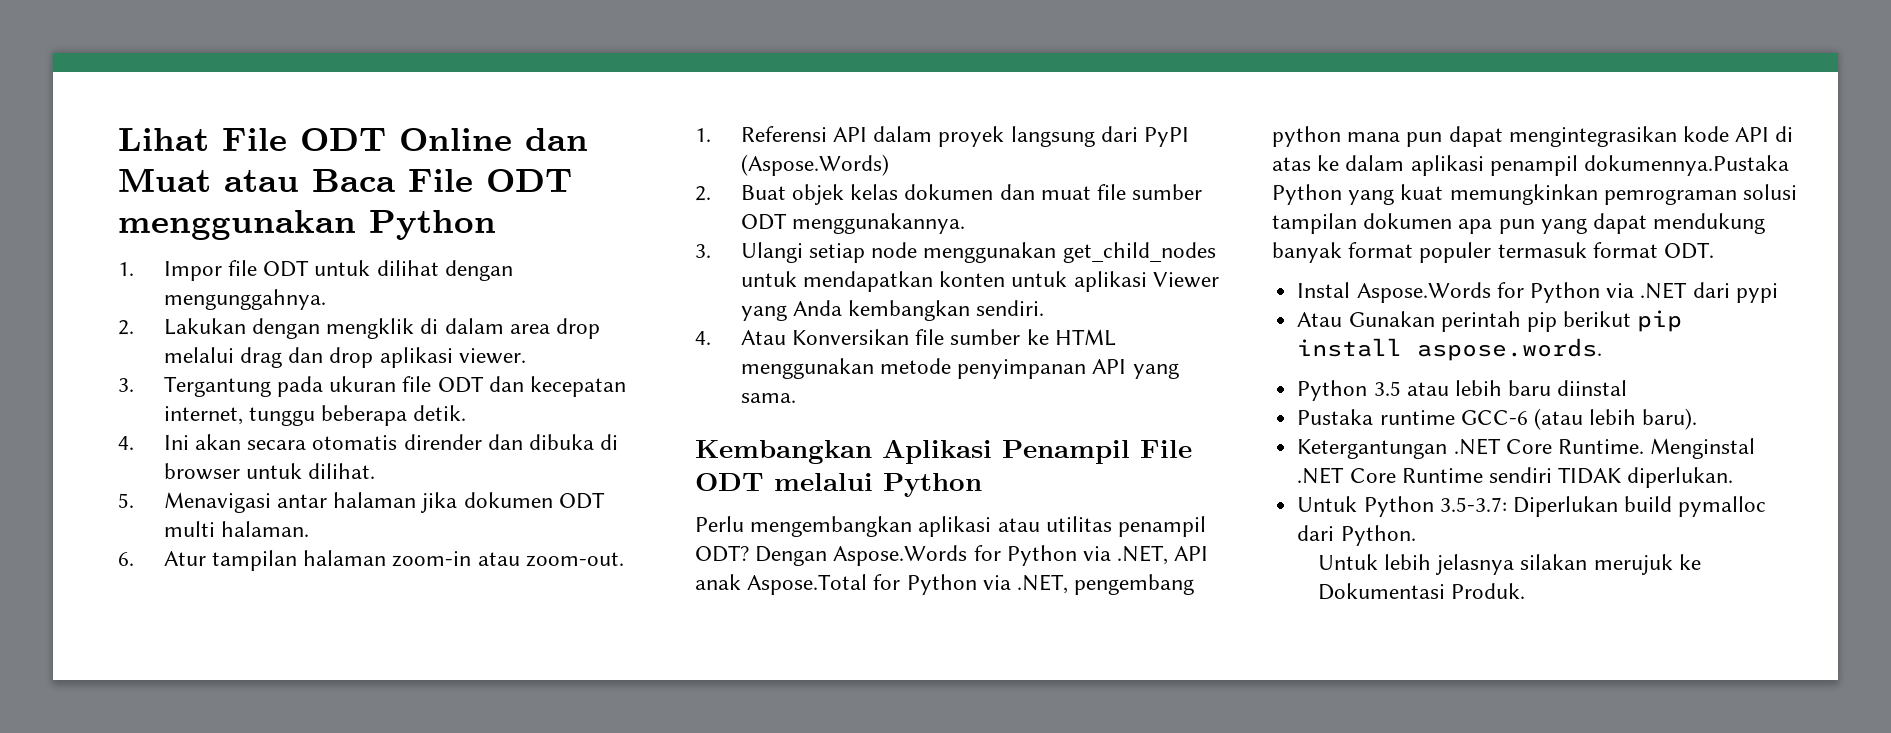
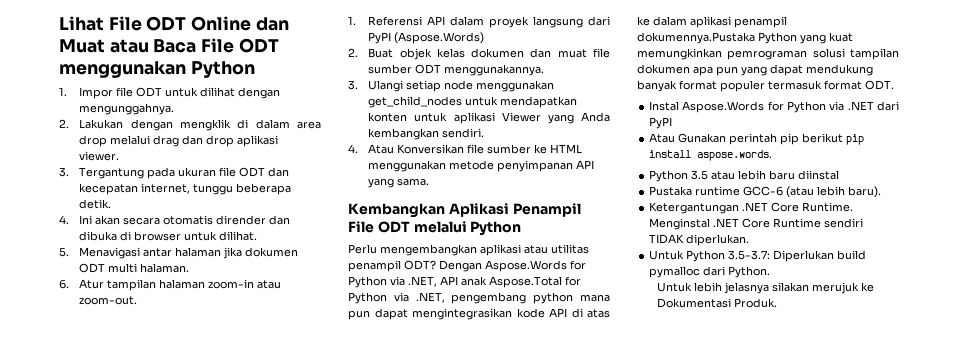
[1735,283,1778,303] pypi -> [649,117,673,129] PyPI

